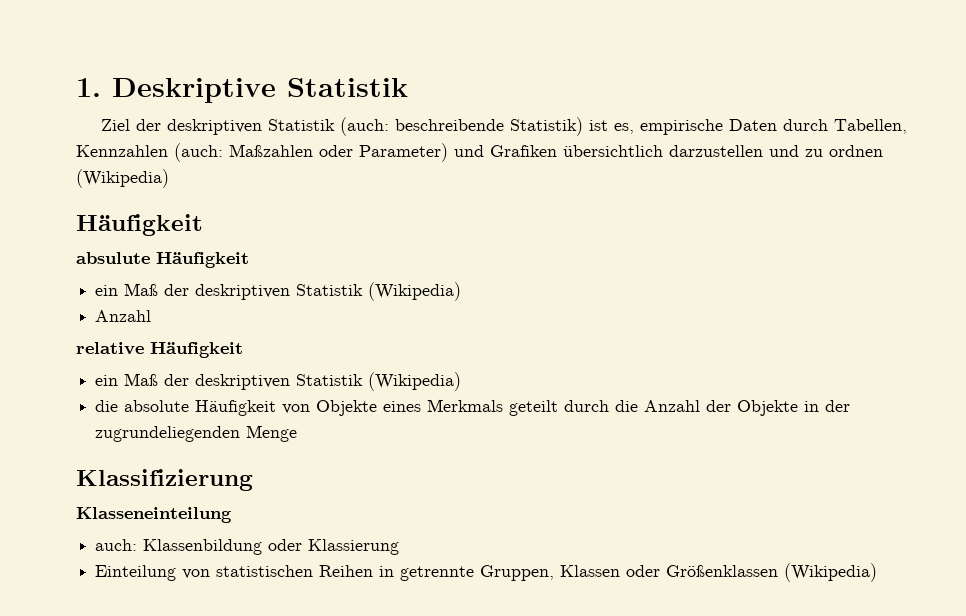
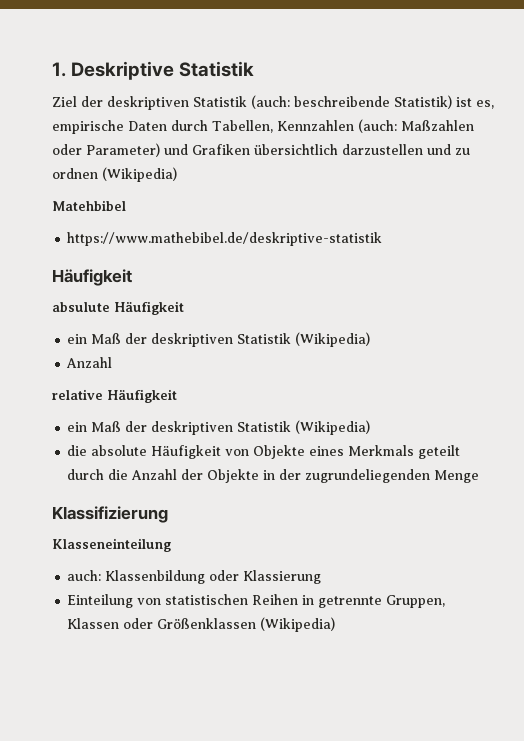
(169, 178) none -> [52,200,126,211] [67,232,383,246] // Matehbibel // https://www.mathebibel.de/deskriptive-statistik

